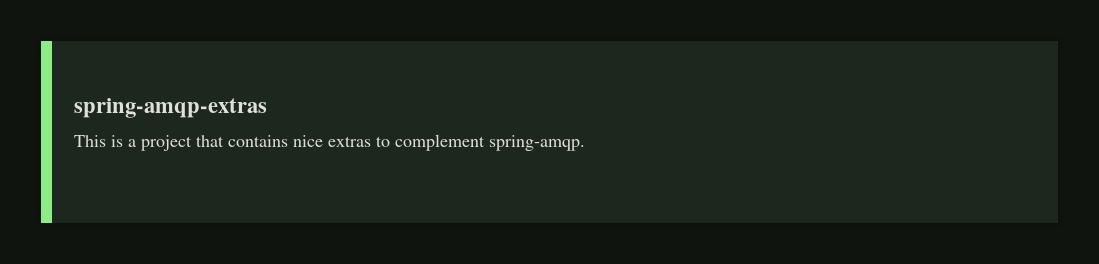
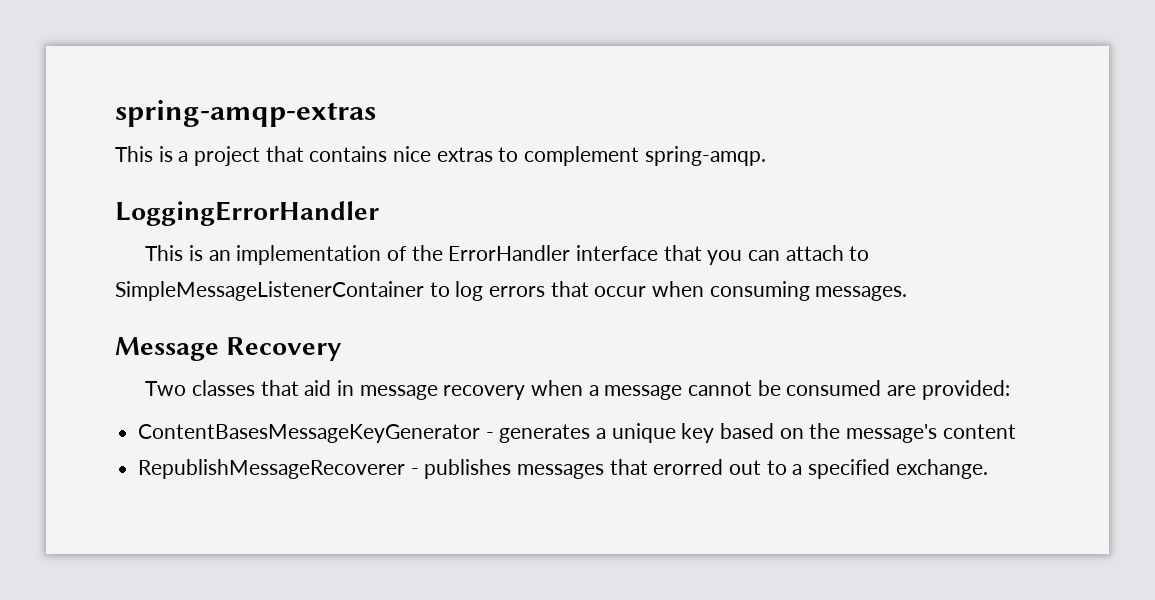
(585, 143) none -> [115,201,379,226] [145,245,870,265] [115,281,908,301] [115,337,343,361] [145,380,1010,400] [138,423,1016,443] [138,459,988,479] // LoggingErrorHandler // This is an implementation of the ErrorHandler interface that you can attach to SimpleMessageListenerContainer to log errors that occur when consuming messages. // Message Recovery // Two classes that aid in message recovery when a message cannot be consumed are provided: // ContentBasesMessageKeyGenerator - generates a unique key based on the message's content // RepublishMessageRecoverer - publishes messages that erorred out to a specified exchange.

